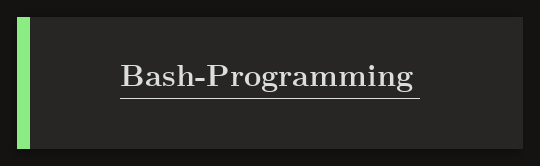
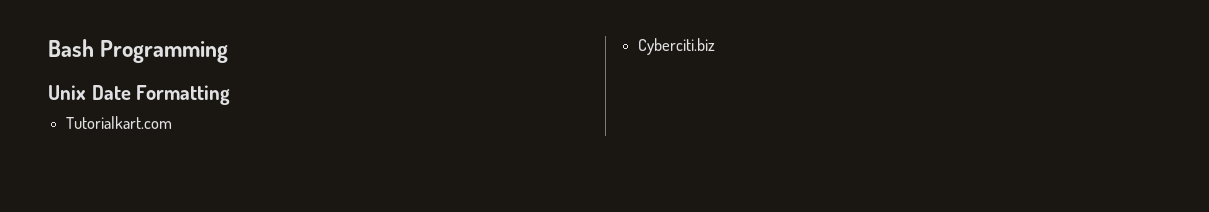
[120,65,413,92] Bash-Programming -> [48,39,229,63] [48,85,231,105] [66,116,173,129] [638,38,716,55] Bash Programming // Unix Date Formatting // Tutorialkart.com // Cyberciti.biz

